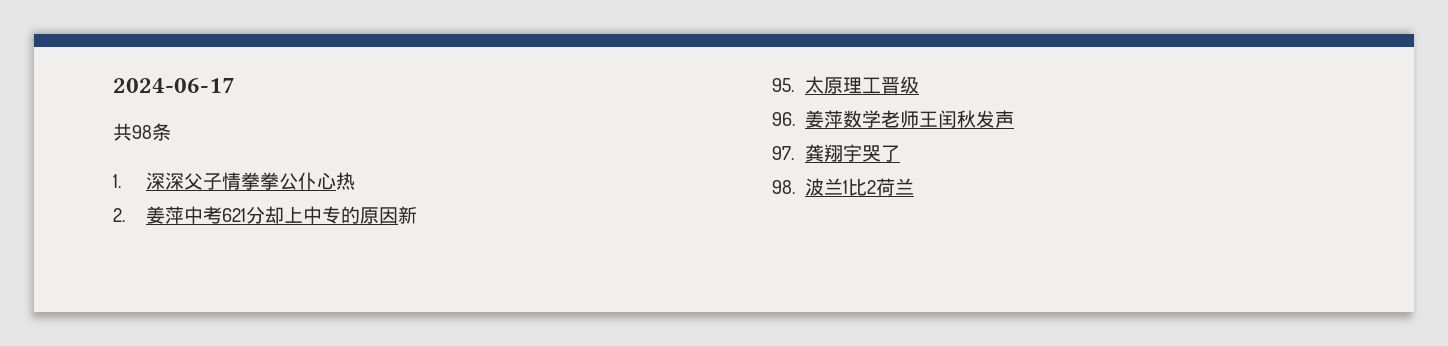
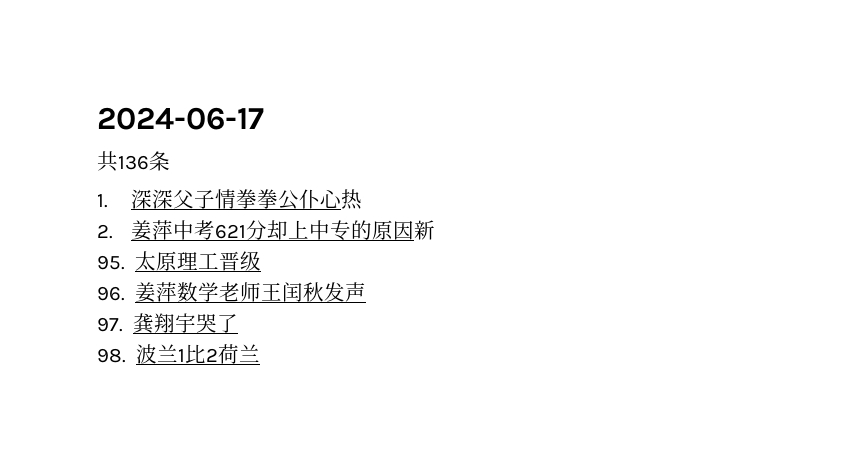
[132,125,152,139] 98 -> [118,155,149,170] 136

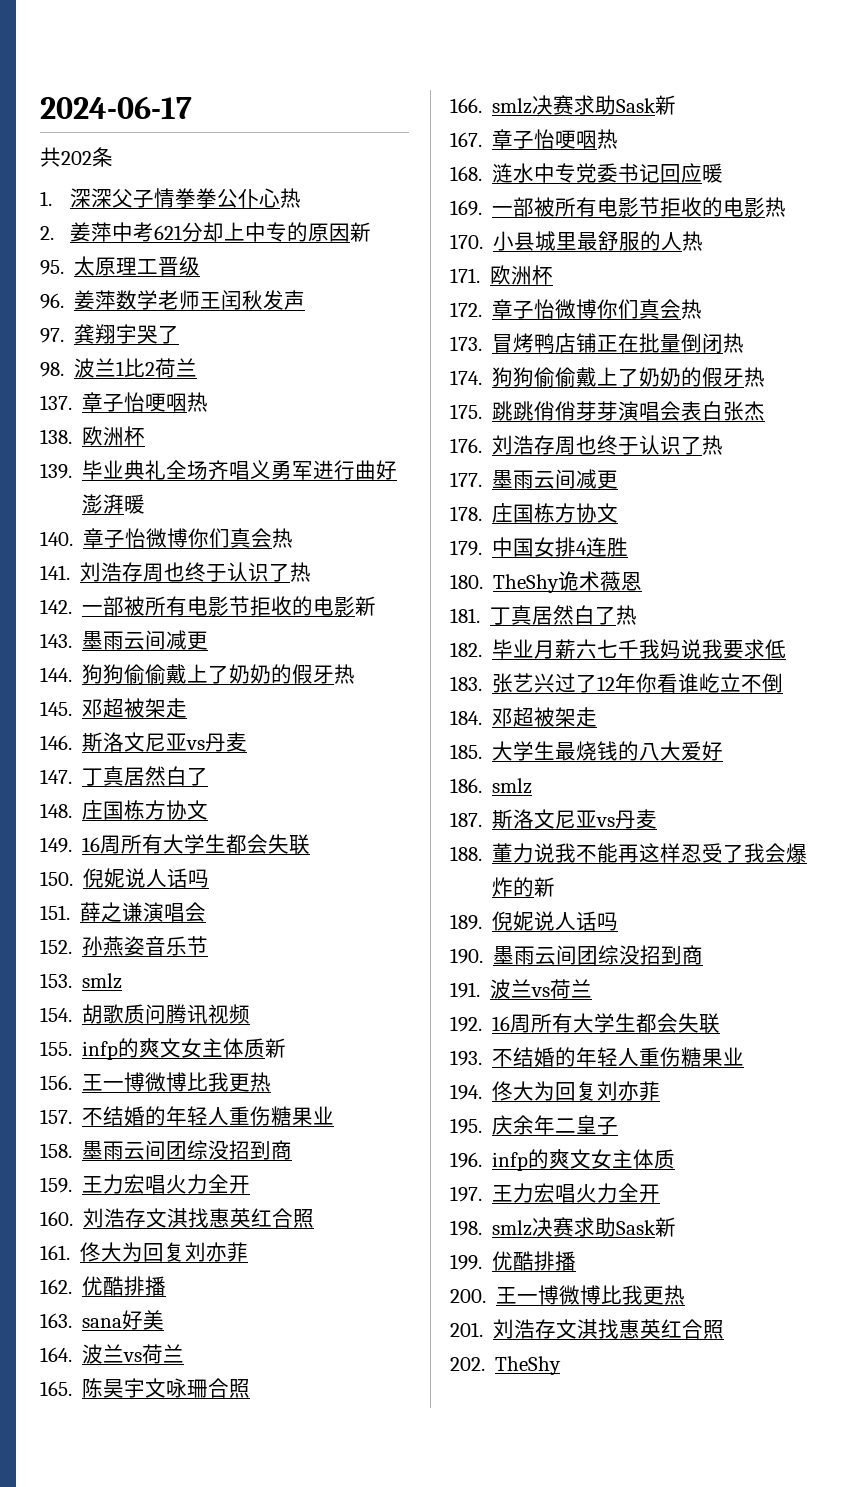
[118,155,149,170] 136 -> [61,151,92,165] 202
(261, 353) none -> [40,392,209,412] [40,426,146,446] [40,460,398,480] [82,494,146,514] [40,528,294,548] [40,562,312,582] [40,596,377,616] [40,630,209,650] [40,664,356,684] [40,698,188,718] [40,732,248,752] [40,766,209,786] [40,800,209,820] [40,834,311,855] [40,868,210,888] [40,902,207,922] [40,936,209,956] [40,973,123,989] [40,1004,251,1024] [40,1038,287,1060] [40,1072,272,1092] [40,1106,335,1126] [40,1140,293,1160] [40,1174,251,1194] [40,1208,315,1228] [40,1242,249,1262] [40,1276,167,1296] [40,1310,165,1330] [40,1344,185,1364] [40,1378,251,1398] [450,95,677,115] [450,129,619,149] [450,163,724,183] [450,197,787,217] [450,231,704,251] [450,265,554,285] [450,299,703,319] [450,333,745,354] [450,367,766,387] [450,401,766,421] [450,435,724,455] [450,469,619,489] [450,503,619,523] [450,537,629,557] [450,571,643,593] [450,605,638,625] [450,639,787,659] [450,673,784,693] [450,707,598,727] [450,741,724,761] [450,778,533,794] [450,809,658,829] [450,843,808,864] [492,877,556,897] [450,911,619,931] [450,945,704,965] [450,979,593,999] [450,1013,721,1034] [450,1047,745,1067] [450,1081,661,1101] [450,1115,619,1135] [450,1149,676,1171] [450,1183,661,1203] [450,1217,677,1237] [450,1251,577,1271] [450,1285,686,1305] [450,1319,725,1339] [450,1356,562,1375] // 137.章子怡哽咽热 // 138.欧洲杯 // 139.毕业典礼全场齐唱义勇军进行曲好澎湃暖 // 140.章子怡微博你们真会热 // 141.刘浩存周也终于认识了热 // 142.一部被所有电影节拒收的电影新 // 143.墨雨云间减更 // 144.狗狗偷偷戴上了奶奶的假牙热 // 145.邓超被架走 // 146.斯洛文尼亚vs丹麦 // 147.丁真居然白了 // 148.庄国栋方协文 // 149. 16周所有大学生都会失联 // 150.倪妮说人话吗 // 151.薛之谦演唱会 // 152.孙燕姿音乐节 // 153. smlz // 154.胡歌质问腾讯视频 // 155. infp的爽文女主体质新 // 156.王一博微博比我更热 // 157.不结婚的年轻人重伤糖果业 // 158.墨雨云间团综没招到商 // 159.王力宏唱火力全开 // 160.刘浩存文淇找惠英红合照 // 161.佟大为回复刘亦菲 // 162.优酷排播 // 163. sana好美 // 164.波兰vs荷兰 // 165.陈昊宇文咏珊合照 // 166. smlz决赛求助Sask新 // 167.章子怡哽咽热 // 168.涟水中专党委书记回应暖 // 169.一部被所有电影节拒收的电影热 // 170.小县城里最舒服的人热 // 171.欧洲杯 // 172.章子怡微博你们真会热 // 173.冒烤鸭店铺正在批量倒闭热 // 174.狗狗偷偷戴上了奶奶的假牙热 // 175.跳跳俏俏芽芽演唱会表白张杰 // 176.刘浩存周也终于认识了热 // 177.墨雨云间减更 // 178.庄国栋方协文 // 179.中国女排4连胜 // 180. TheShy诡术薇恩 // 181.丁真居然白了热 // 182.毕业月薪六七千我妈说我要求低 // 183.张艺兴过了12年你看谁屹立不倒 // 184.邓超被架走 // 185.大学生最烧钱的八大爱好 // 186. smlz // 187.斯洛文尼亚vs丹麦 // 188.董力说我不能再这样忍受了我会爆炸的新 // 189.倪妮说人话吗 // 190.墨雨云间团综没招到商 // 191.波兰vs荷兰 // 192. 16周所有大学生都会失联 // 193.不结婚的年轻人重伤糖果业 // 194.佟大为回复刘亦菲 // 195.庆余年二皇子 // 196. infp的爽文女主体质 // 197.王力宏唱火力全开 // 198. smlz决赛求助Sask新 // 199.优酷排播 // 200.王一博微博比我更热 // 201.刘浩存文淇找惠英红合照 // 202. TheShy

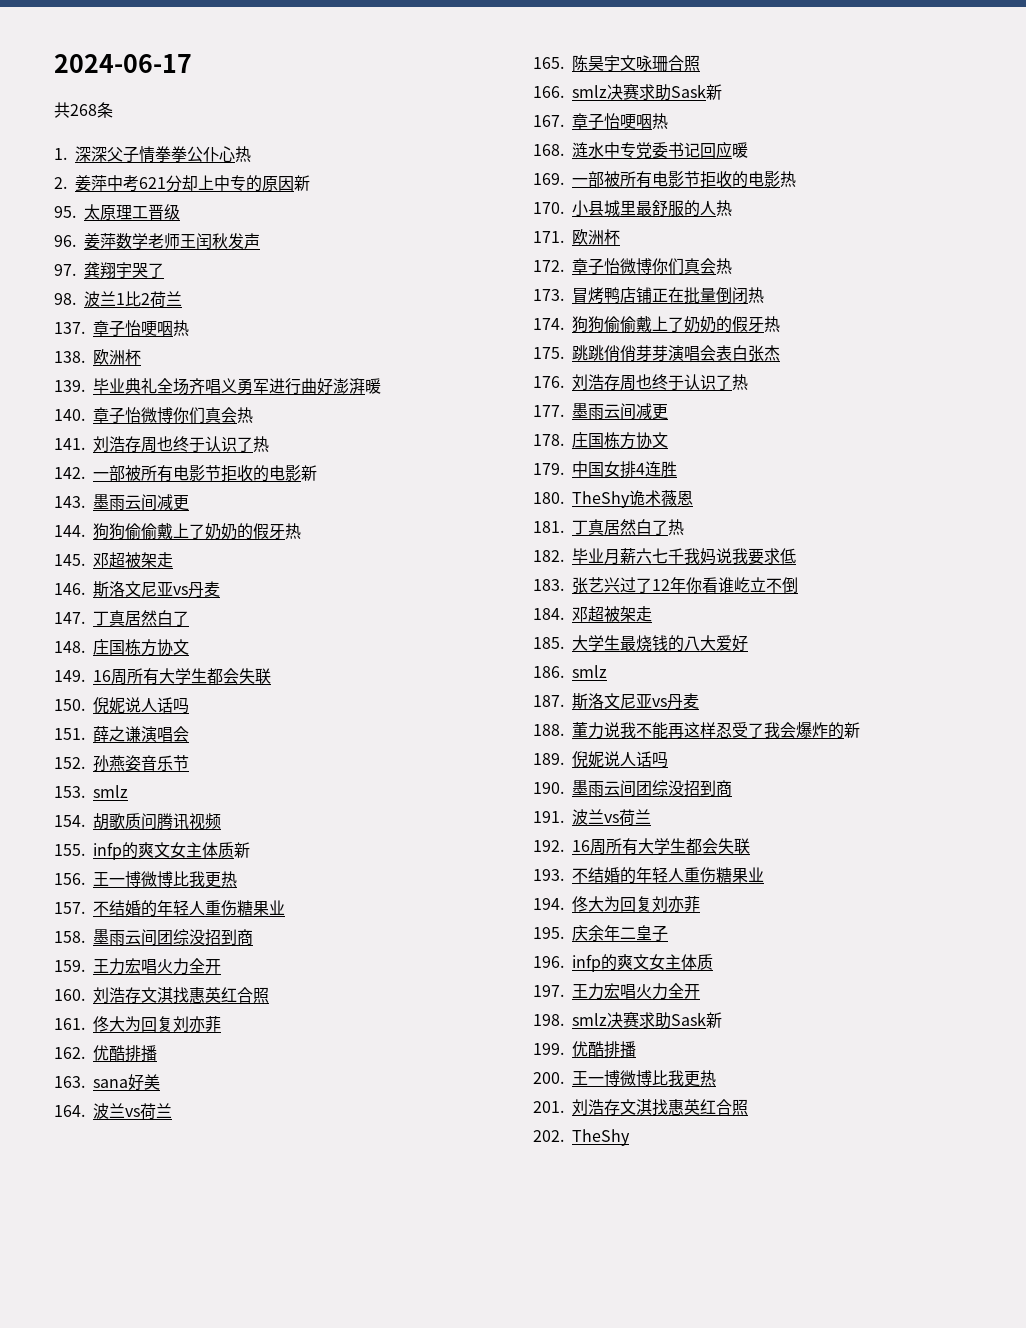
[61,151,92,165] 202 -> [70,104,97,116] 268

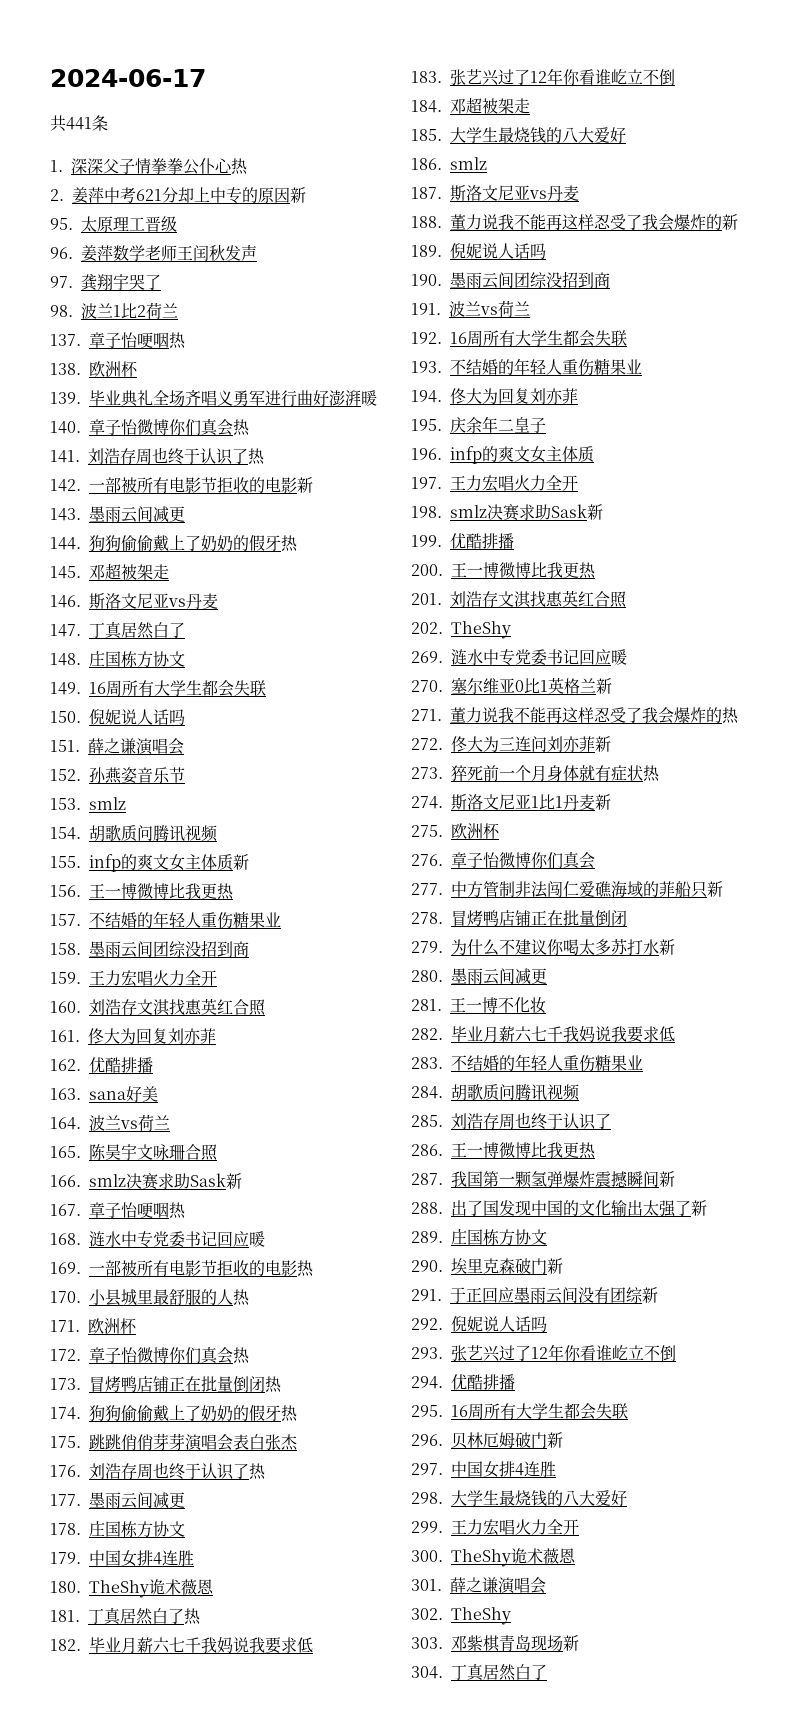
[70,104,97,116] 268 -> [66,117,92,130] 441
(630, 1137) none -> [411,649,627,666] [411,677,612,694] [411,707,739,724] [411,736,611,753] [411,765,660,782] [411,794,611,810] [411,823,500,839] [411,851,595,869] [411,881,723,898] [411,910,627,927] [411,938,675,956] [411,968,547,985] [411,997,546,1014] [411,1026,675,1043] [411,1054,643,1072] [411,1084,580,1101] [411,1112,611,1130] [411,1142,596,1159] [411,1171,675,1188] [411,1200,707,1217] [411,1229,547,1246] [411,1258,563,1274] [411,1287,658,1304] [411,1316,547,1332] [411,1344,676,1362] [411,1374,515,1390] [411,1403,628,1420] [411,1432,563,1449] [411,1461,556,1478] [411,1490,627,1507] [411,1519,579,1536] [411,1548,576,1567] [411,1577,546,1594] [411,1607,511,1625] [411,1635,579,1652] [411,1663,547,1681] // 269.涟水中专党委书记回应暖 // 270.塞尔维亚0比1英格兰新 // 271.董力说我不能再这样忍受了我会爆炸的热 // 272.佟大为三连问刘亦菲新 // 273.猝死前一个月身体就有症状热 // 274.斯洛文尼亚1比1丹麦新 // 275.欧洲杯 // 276.章子怡微博你们真会 // 277.中方管制非法闯仁爱礁海域的菲船只新 // 278.冒烤鸭店铺正在批量倒闭 // 279.为什么不建议你喝太多苏打水新 // 280.墨雨云间减更 // 281.王一博不化妆 // 282.毕业月薪六七千我妈说我要求低 // 283.不结婚的年轻人重伤糖果业 // 284.胡歌质问腾讯视频 // 285.刘浩存周也终于认识了 // 286.王一博微博比我更热 // 287.我国第一颗氢弹爆炸震撼瞬间新 // 288.出了国发现中国的文化输出太强了新 // 289.庄国栋方协文 // 290.埃里克森破门新 // 291.于正回应墨雨云间没有团综新 // 292.倪妮说人话吗 // 293.张艺兴过了12年你看谁屹立不倒 // 294.优酷排播 // 295. 16周所有大学生都会失联 // 296.贝林厄姆破门新 // 297.中国女排4连胜 // 298.大学生最烧钱的八大爱好 // 299.王力宏唱火力全开 // 300. TheShy诡术薇恩 // 301.薛之谦演唱会 // 302. TheShy // 303.邓紫棋青岛现场新 // 304.丁真居然白了

